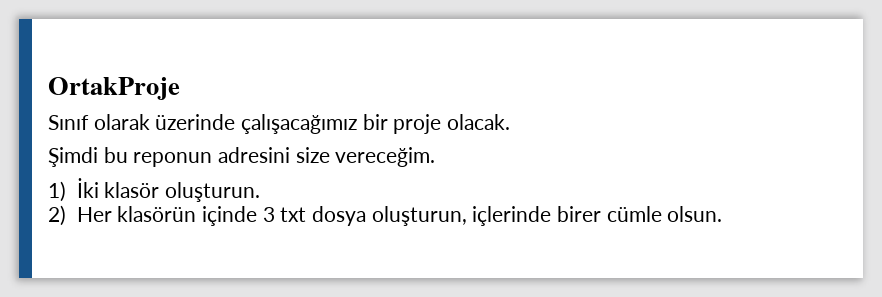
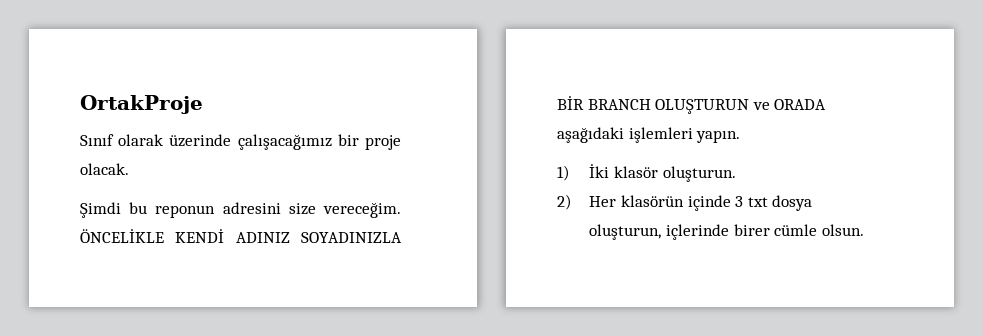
(436, 157) none -> [80,229,402,243] [557,96,827,114] [557,127,741,143] ÖNCELİKLE KENDİ ADINIZ SOYADINIZLA BİR BRANCH OLUŞTURUN ve ORADA aşağıdaki işlemleri yapın.

